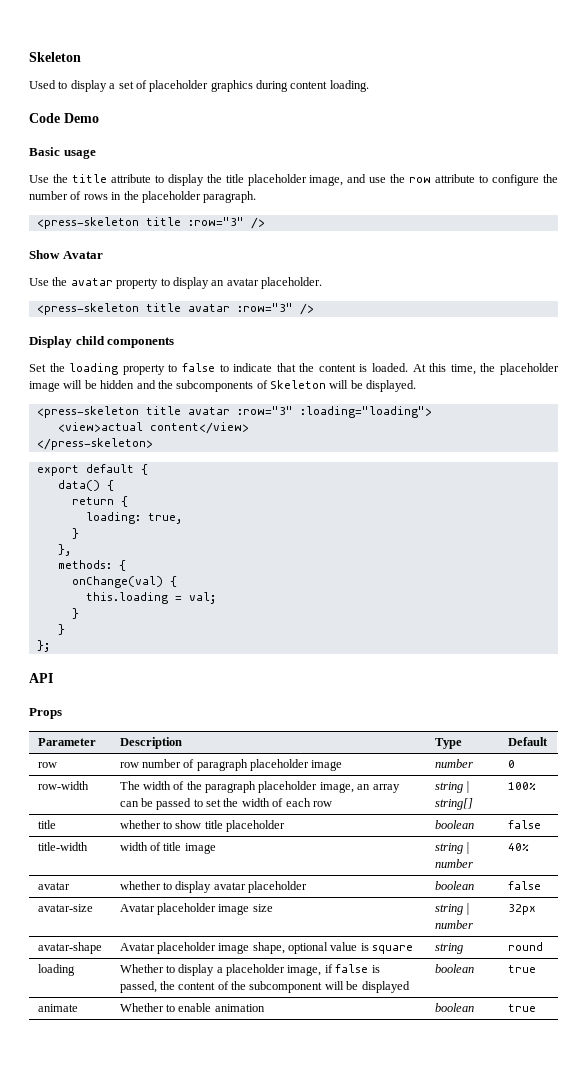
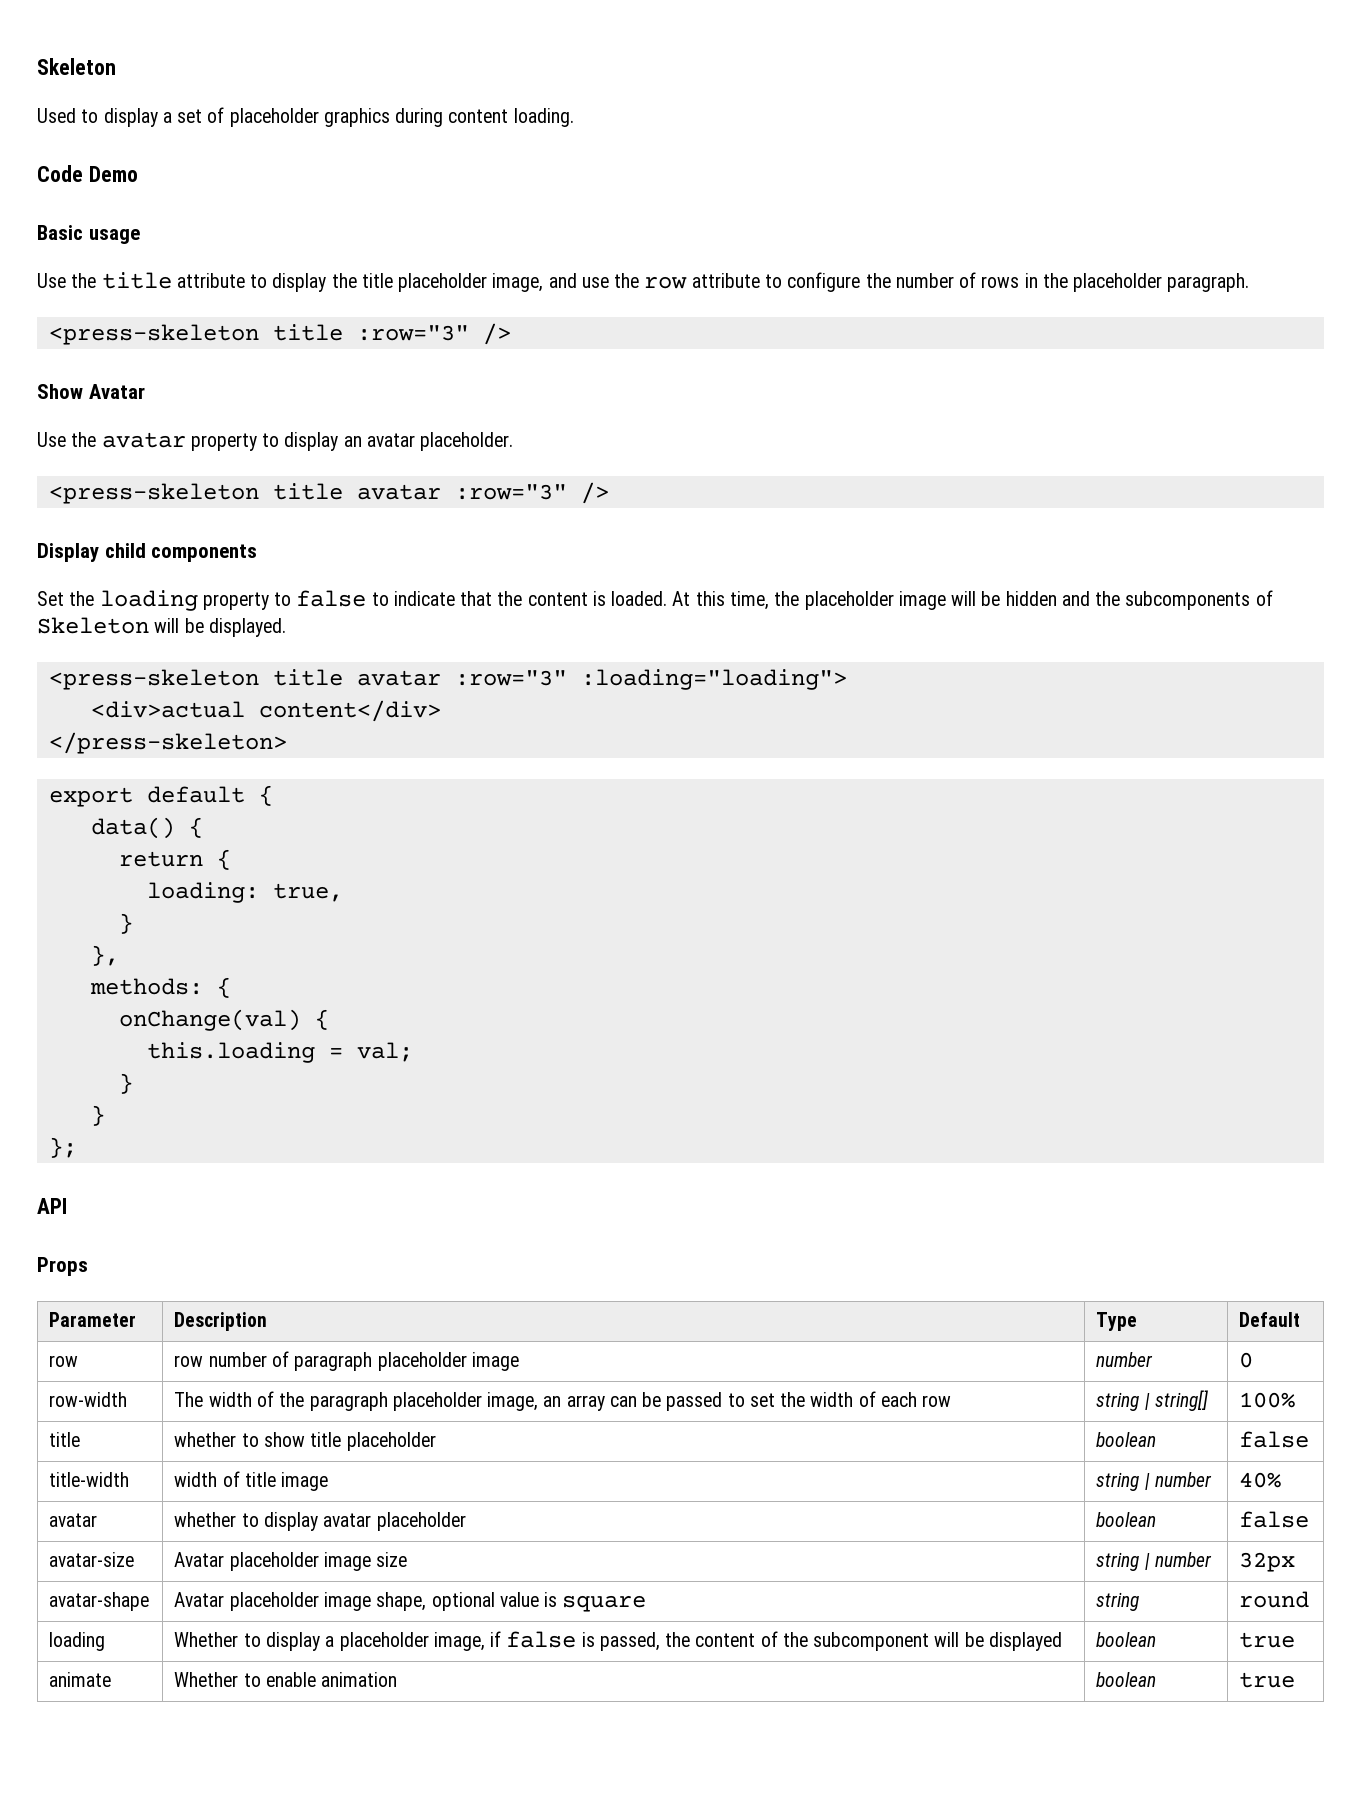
[57,422,249,434] <view>actual content</view> -> [90,700,441,722] <div>actual content</div>

